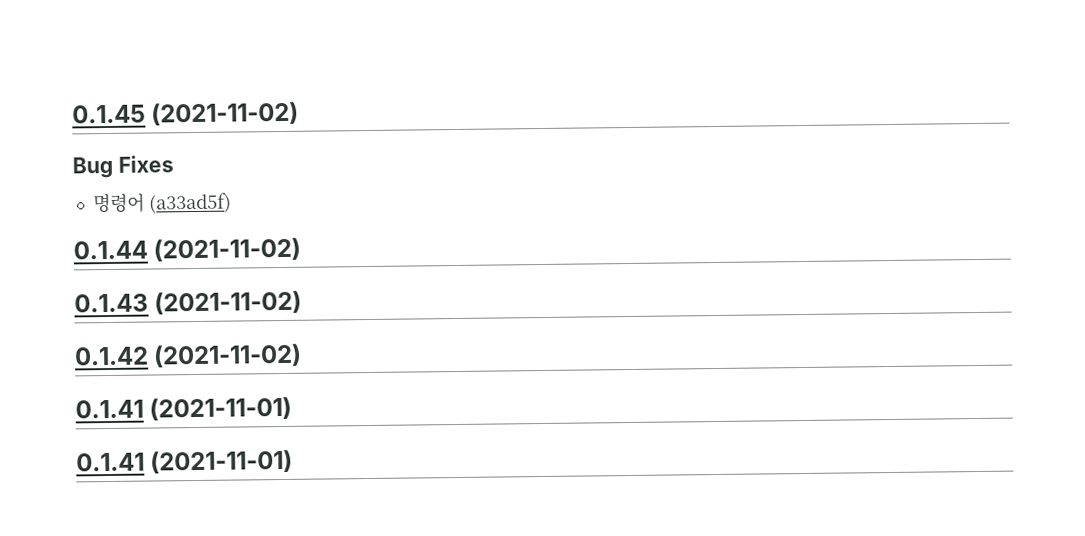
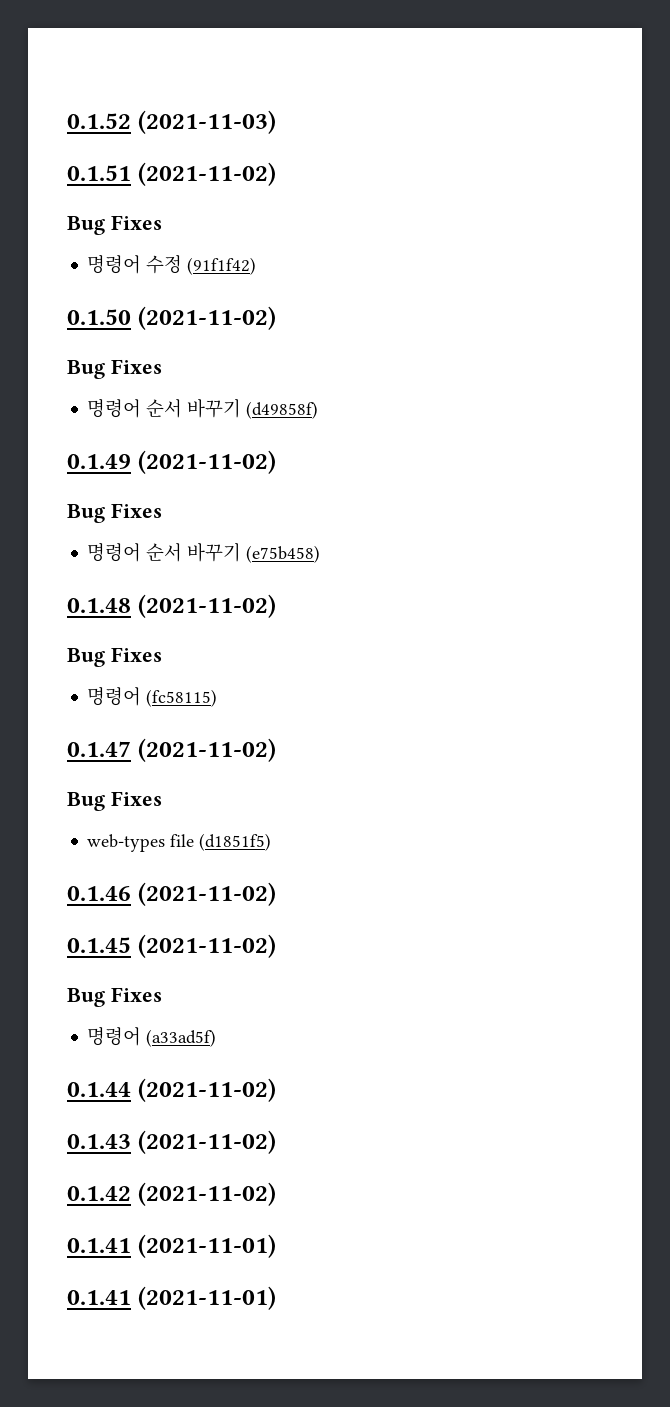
(72, 114) none -> [67,110,276,134] [67,162,276,186] [67,215,162,235] [87,254,257,275] [67,306,276,330] [67,359,162,379] [87,398,319,419] [67,450,276,474] [67,503,162,523] [87,542,321,563] [67,594,276,618] [67,647,162,667] [87,686,218,707] [67,738,276,762] [67,791,162,811] [87,833,272,852] [67,882,276,906] 0.1.52 (2021-11-03) // 0.1.51 (2021-11-02) // Bug Fixes // 명령어 수정 (91f1f42) // 0.1.50 (2021-11-02) // Bug Fixes // 명령어 순서 바꾸기 (d49858f) // 0.1.49 (2021-11-02) // Bug Fixes // 명령어 순서 바꾸기 (e75b458) // 0.1.48 (2021-11-02) // Bug Fixes // 명령어 (fc58115) // 0.1.47 (2021-11-02) // Bug Fixes // web-types file (d1851f5) // 0.1.46 (2021-11-02) //

